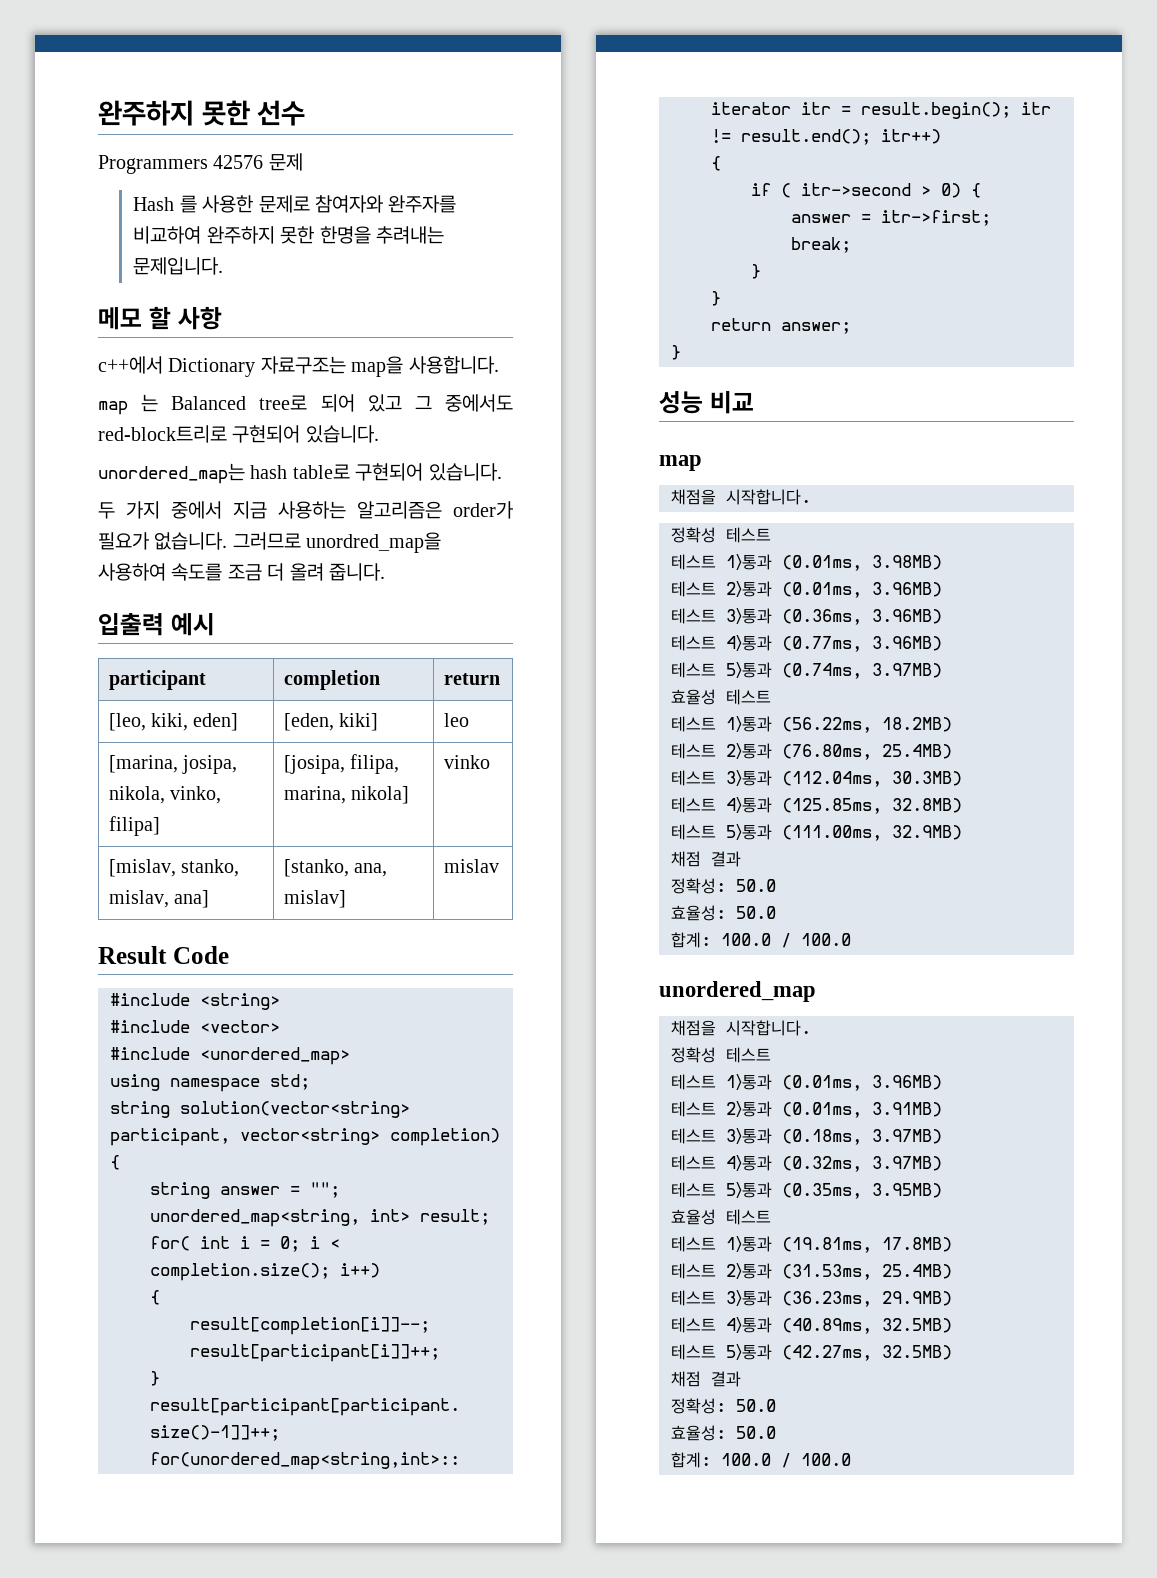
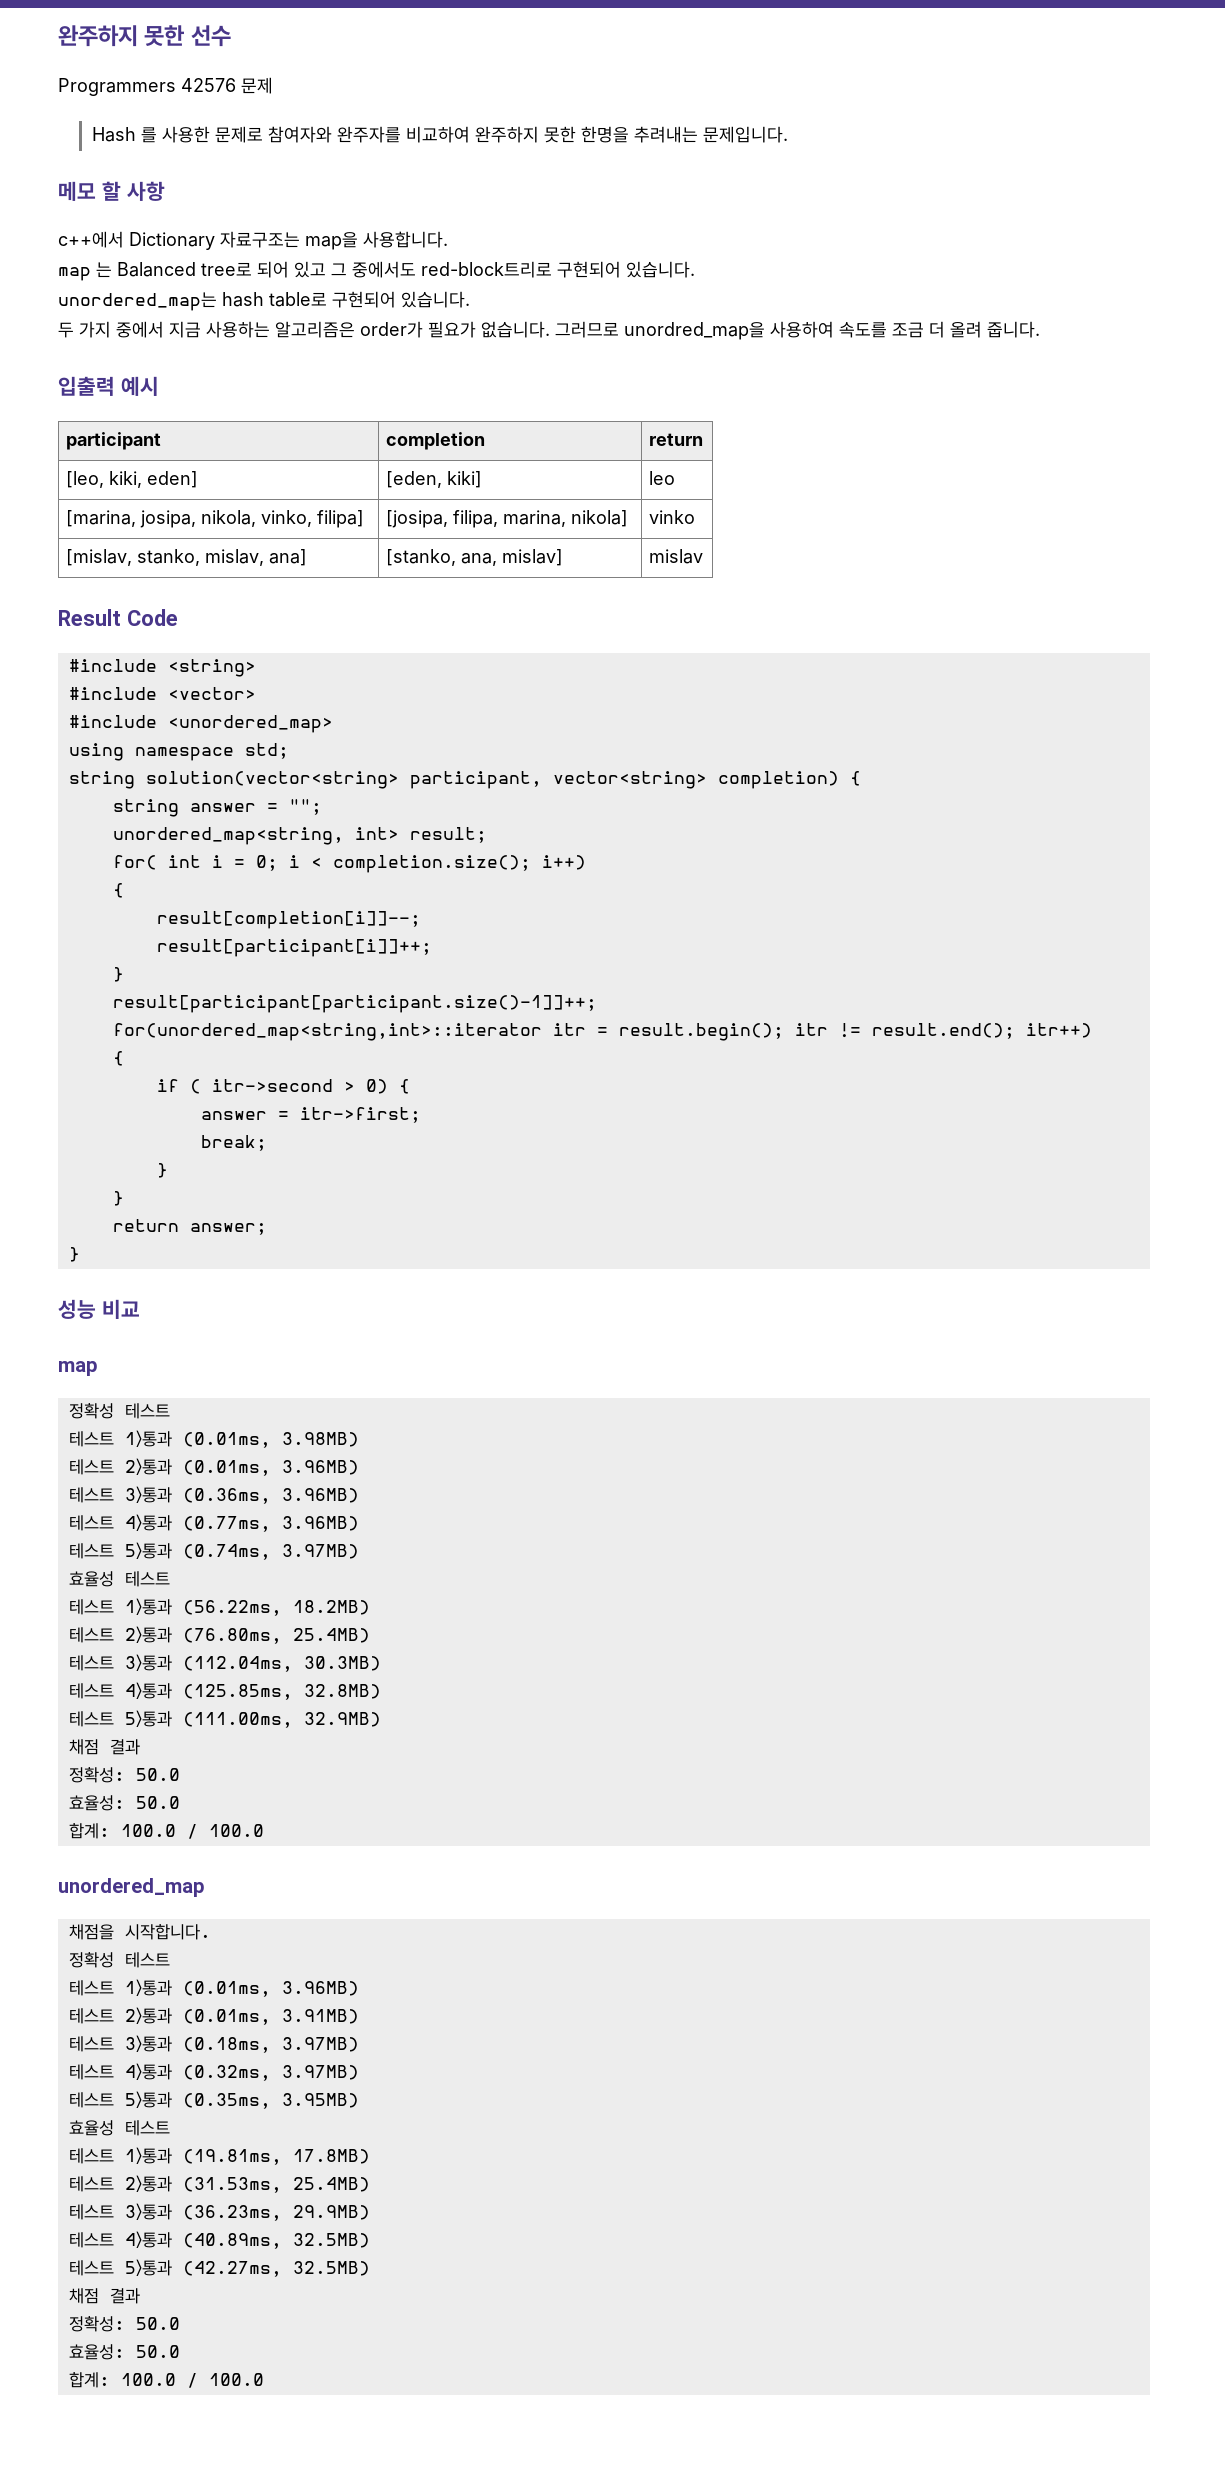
[671,489,811,505] // 채점을 시작합니다. -> (97, 1368) none

